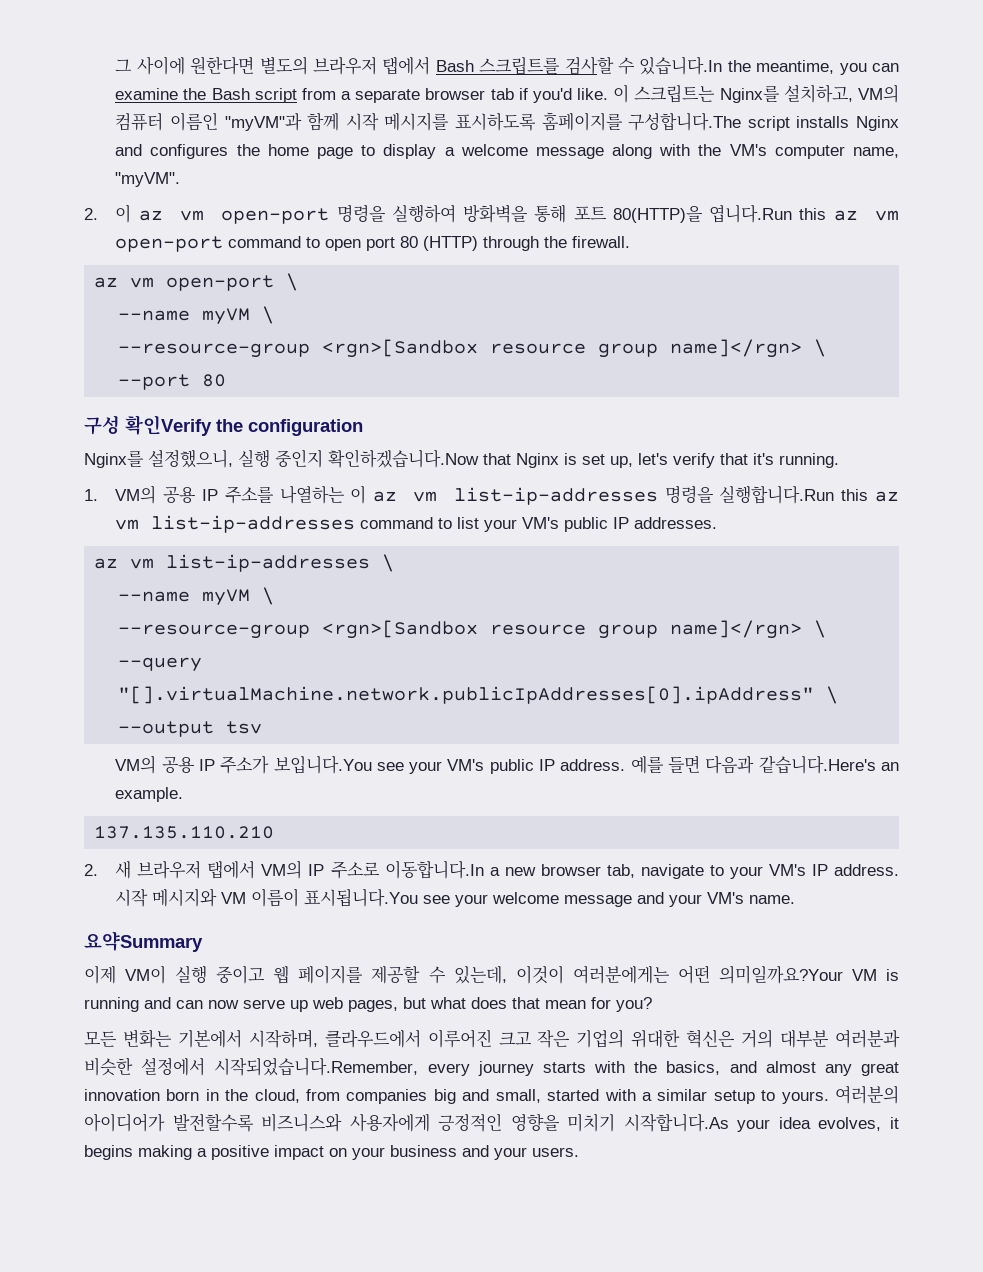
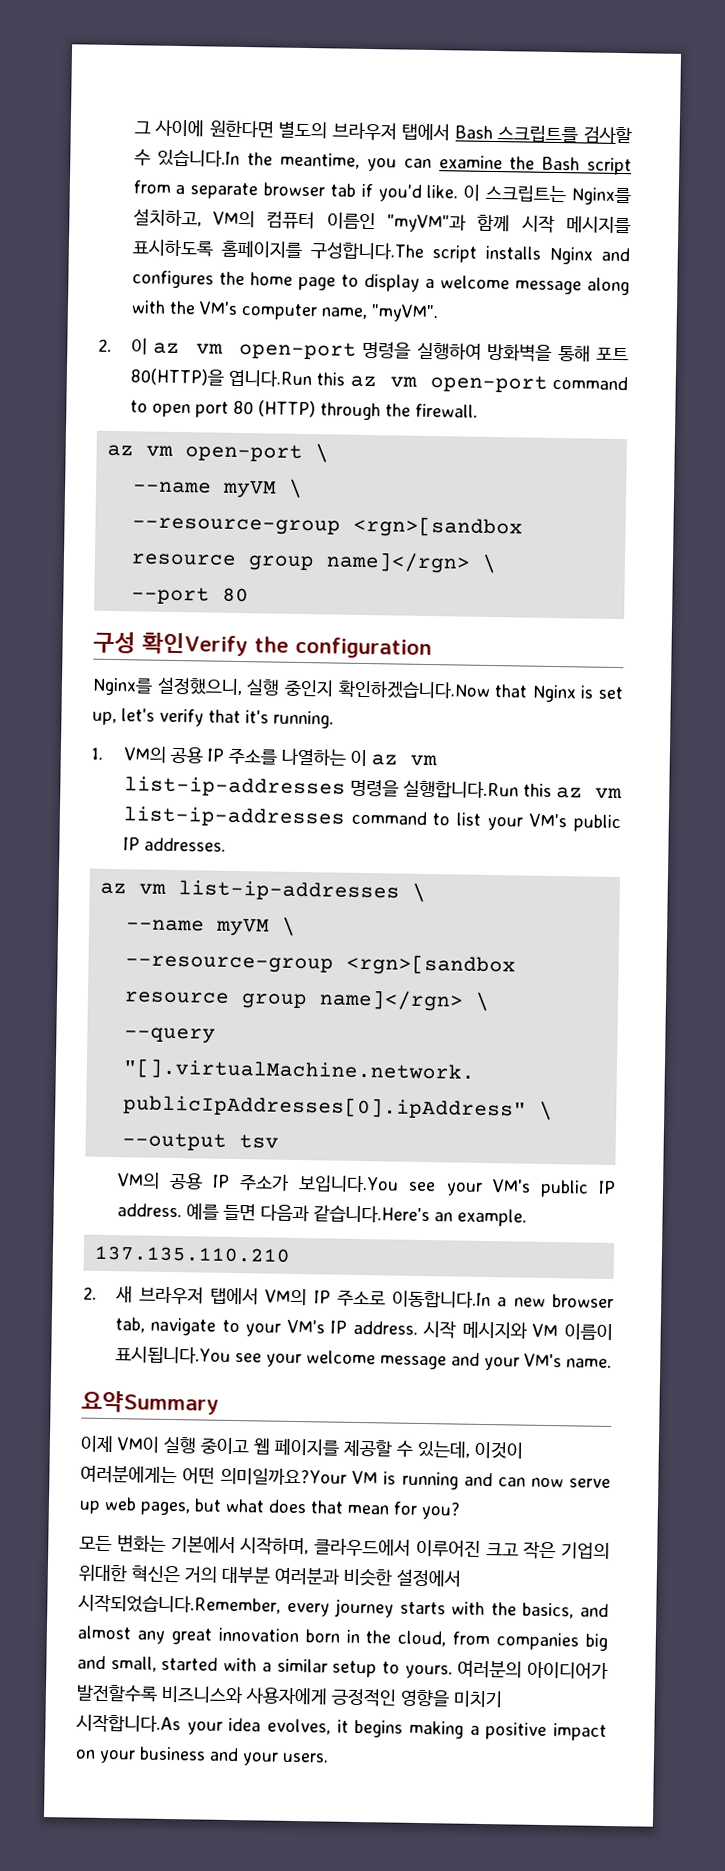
[322,339,479,358] <rgn>[Sandbox -> [352,515,523,539] <rgn>[sandbox
[322,620,479,639] <rgn>[Sandbox -> [345,953,516,977] <rgn>[sandbox

